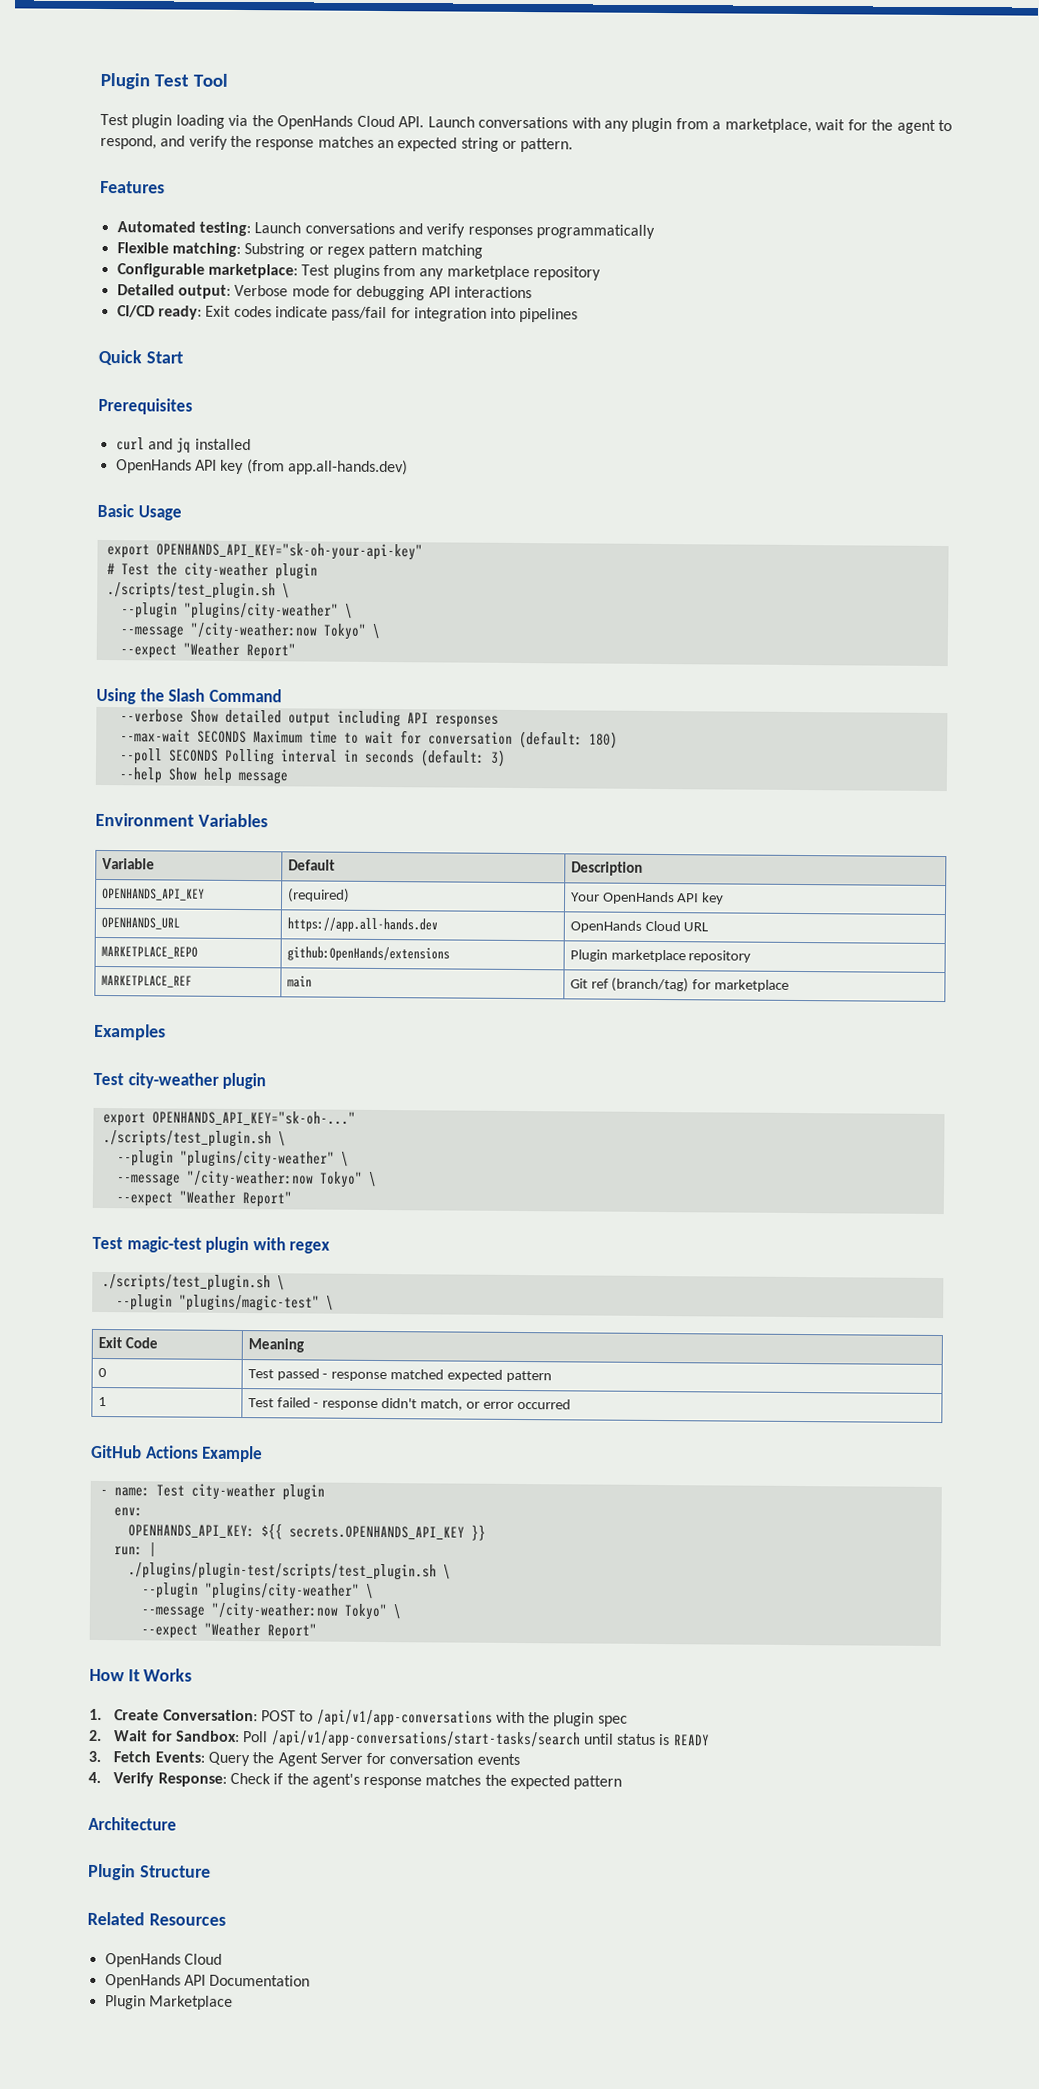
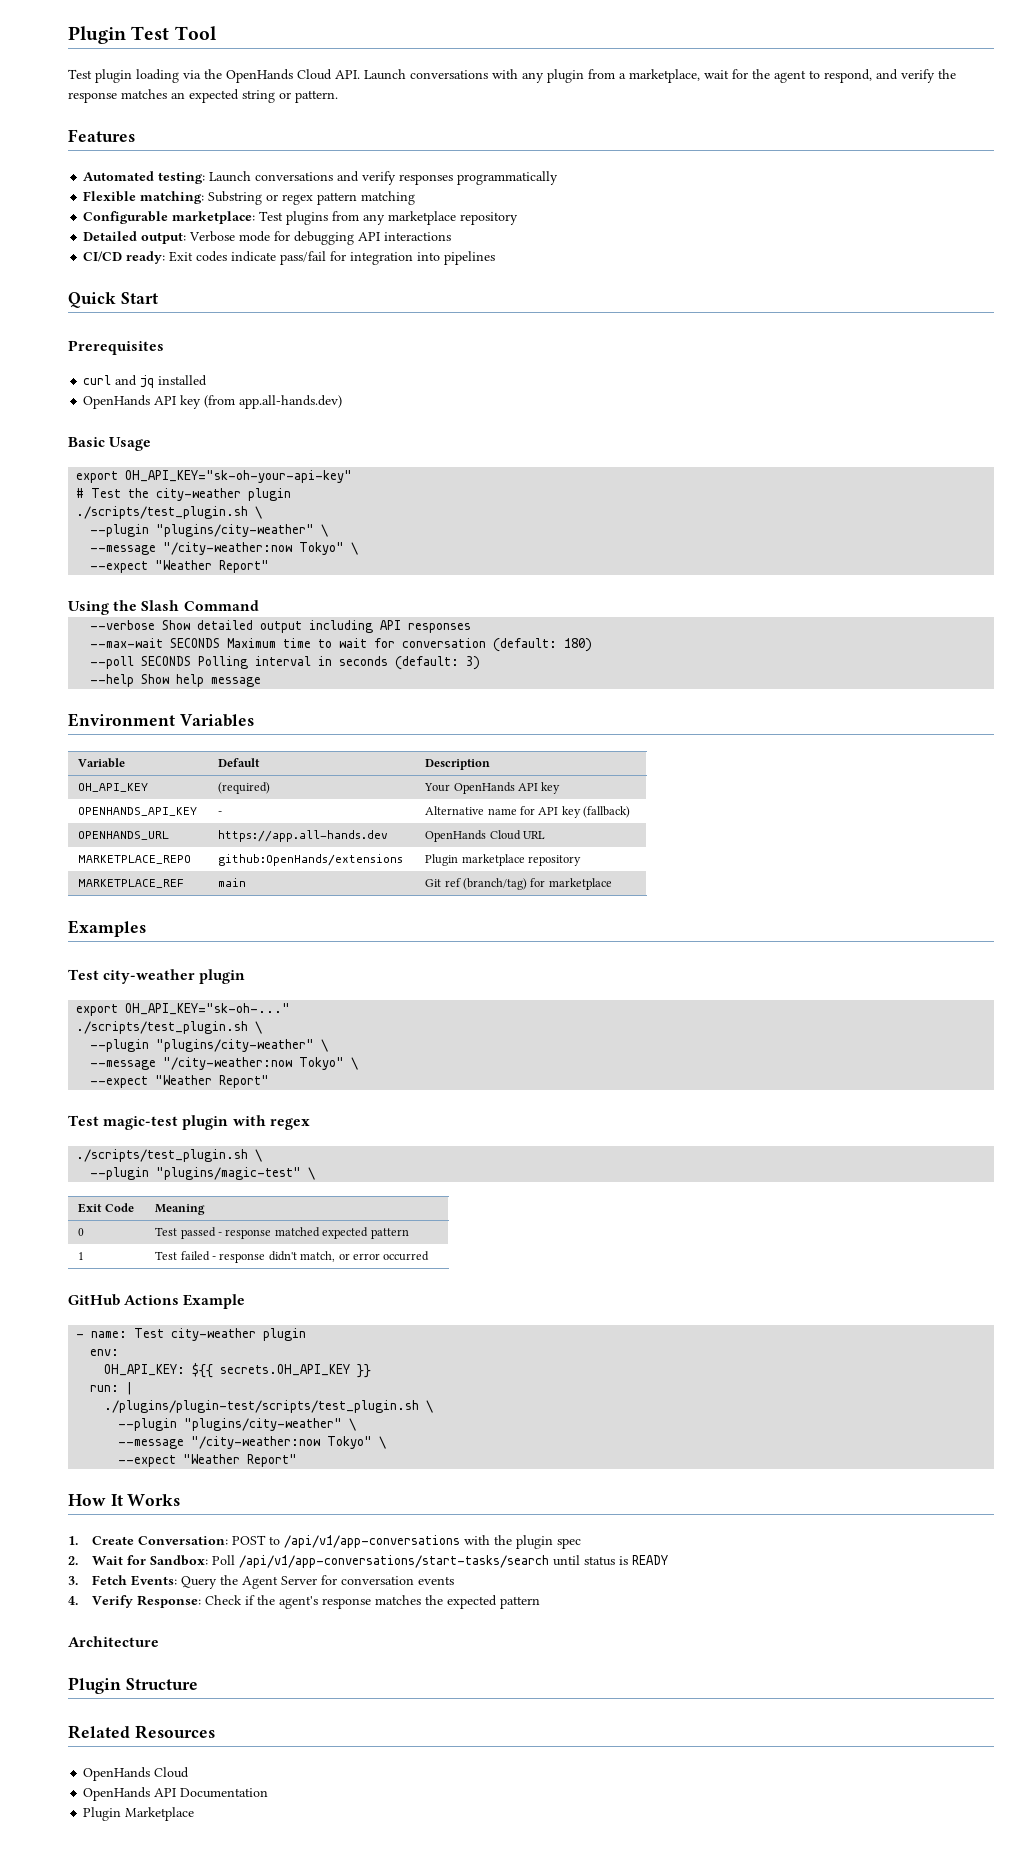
[155,542,423,561] OPENHANDS_API_KEY="sk-oh-your-api-key" -> [125,470,353,483] OH_API_KEY="sk-oh-your-api-key"
[101,888,205,901] OPENHANDS_API_KEY -> [78,783,149,792] OH_API_KEY
(725, 898) none -> [78,807,198,816] [218,811,223,815] [425,806,631,818] // OPENHANDS_API_KEY | - | Alternative name for API key (fallback)
[151,1110,356,1127] OPENHANDS_API_KEY="sk-oh-..." -> [125,1003,291,1015] OH_API_KEY="sk-oh-..."
[127,1523,465,1541] OPENHANDS_API_KEY: ${{ secrets.OPENHANDS_API_KEY -> [104,1363,351,1378] OH_API_KEY: ${{ secrets.OH_API_KEY

